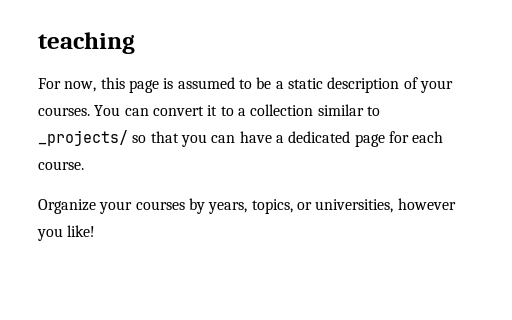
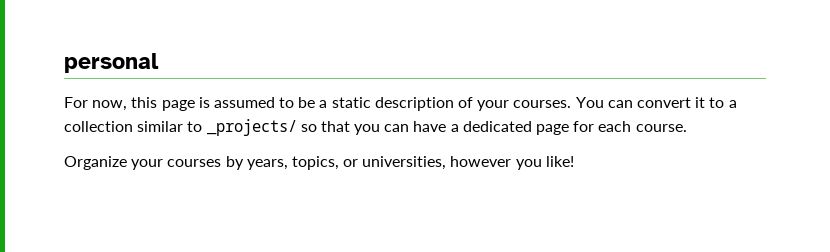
[38,32,135,54] teaching -> [64,53,159,73] personal

